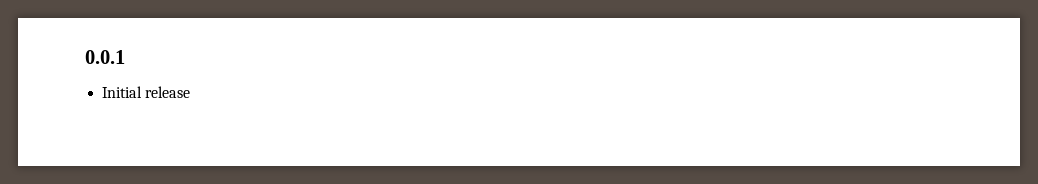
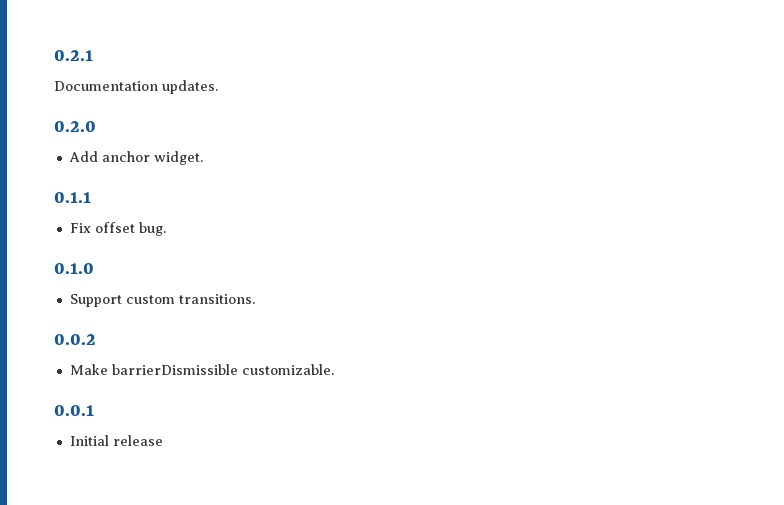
(85, 57) none -> [54,50,93,61] [54,80,218,94] [54,121,96,132] [68,151,203,165] [54,192,91,203] [69,222,166,236] [54,263,94,274] [69,294,255,307] [54,334,96,345] [69,364,334,375] 0.2.1 // Documentation updates. // 0.2.0 // Add anchor widget. // 0.1.1 // Fix offset bug. // 0.1.0 // Support custom transitions. // 0.0.2 // Make barrierDismissible customizable. //

